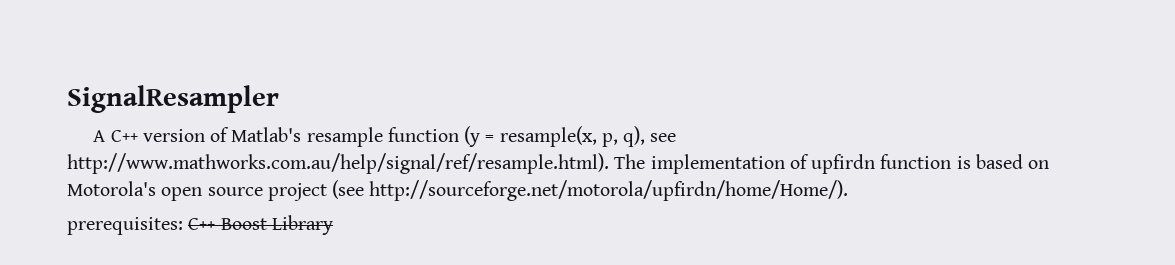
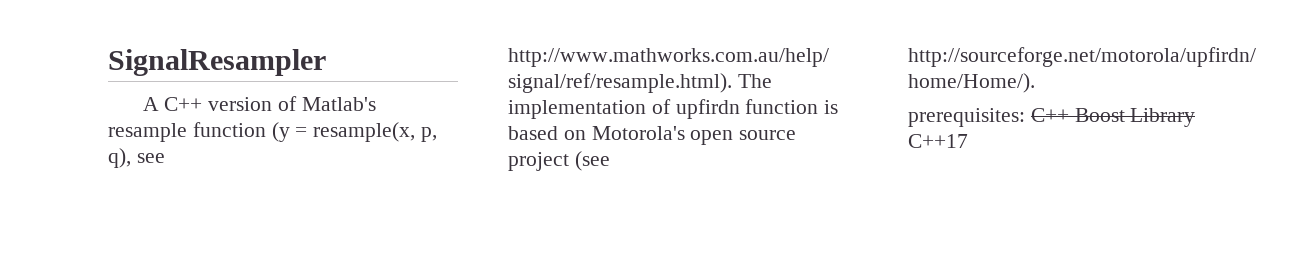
(333, 225) none -> [908,134,968,148] C++17

